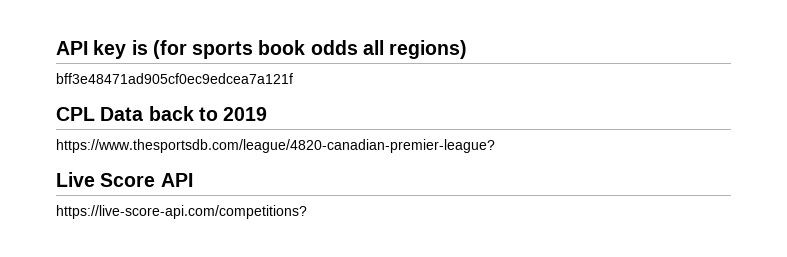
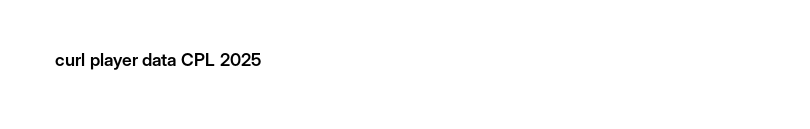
[56,40,468,59] [56,73,293,84] [56,106,268,121] [56,139,495,153] [56,172,193,187] [56,205,307,219] API key is (for sports book odds all regions) // bff3e48471ad905cf0ec9edcea7a121f // CPL Data back to 2019 // https://www.thesportsdb.com/league/4820-canadian-premier-league? // Live Score API // https://live-score-api.com/competitions? -> [55,53,261,70] curl player data CPL 2025

